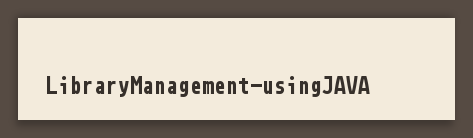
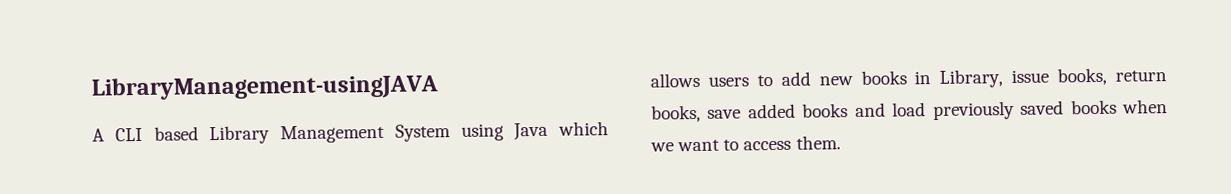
(370, 86) none -> [92,121,609,145] [650,67,1167,88] [651,99,1168,123] [650,135,841,152] // A CLI based Library Management System using Java which allows users to add new books in Library, issue books, return books, save added books and load previously saved books when we want to access them.

